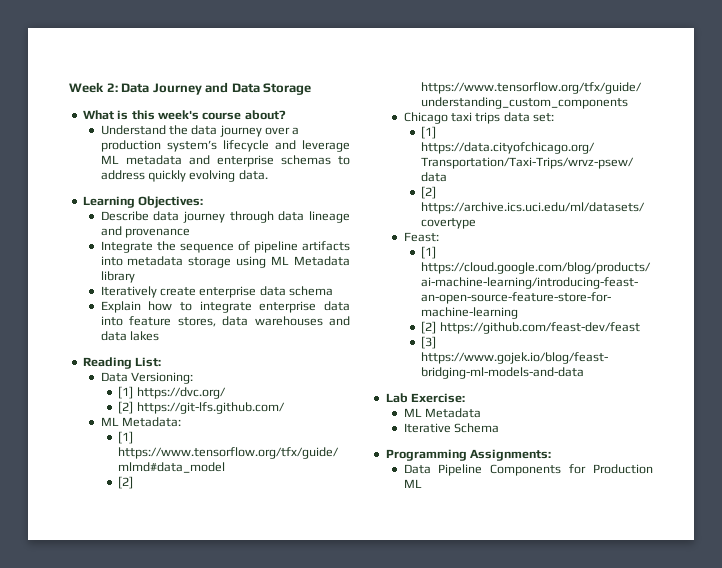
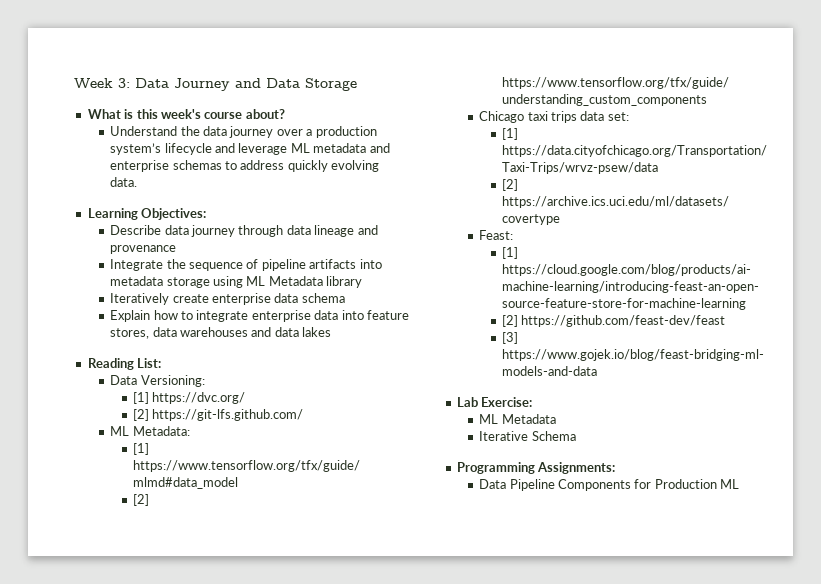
[106,83,118,92] 2: -> [118,78,130,88] 3:

